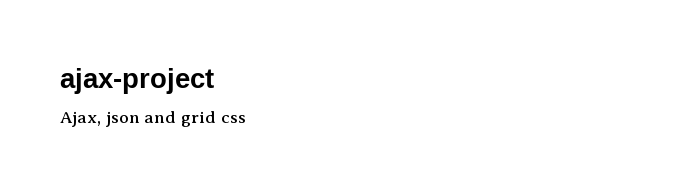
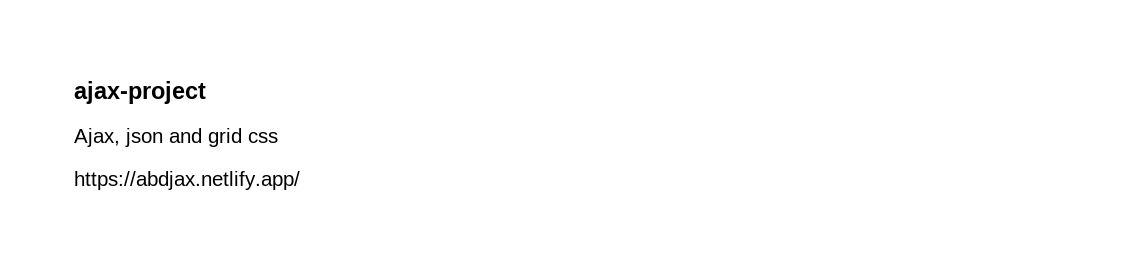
(246, 119) none -> [74,171,300,190] // https://abdjax.netlify.app/

